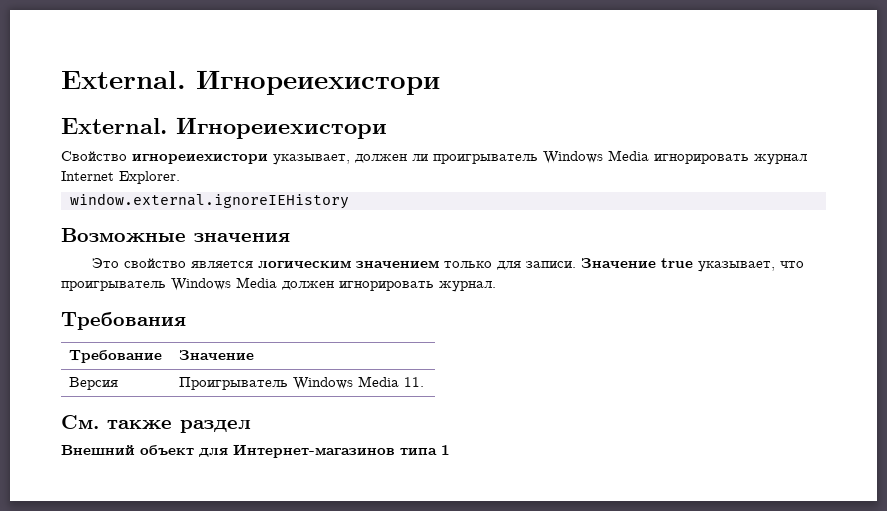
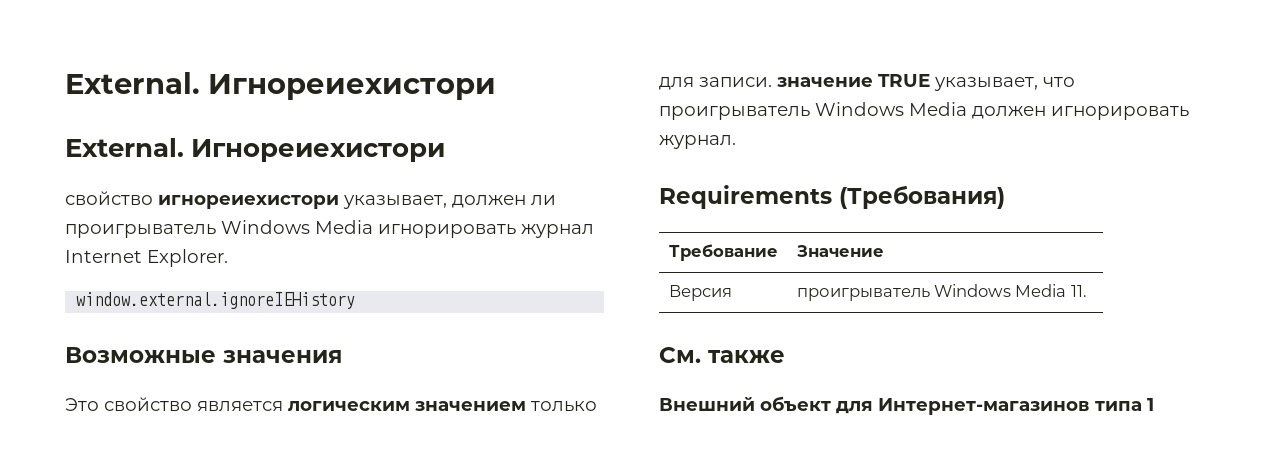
[61,151,127,161] Свойство -> [65,191,153,205] свойство
[581,258,694,268] Значение true -> [777,74,930,87] значение TRUE
[61,312,186,330] Требования -> [659,185,1005,209] Requirements (Требования)
[179,377,289,390] Проигрыватель -> [796,288,930,301] проигрыватель
[180,420,251,433] раздел -> (785, 356) none

